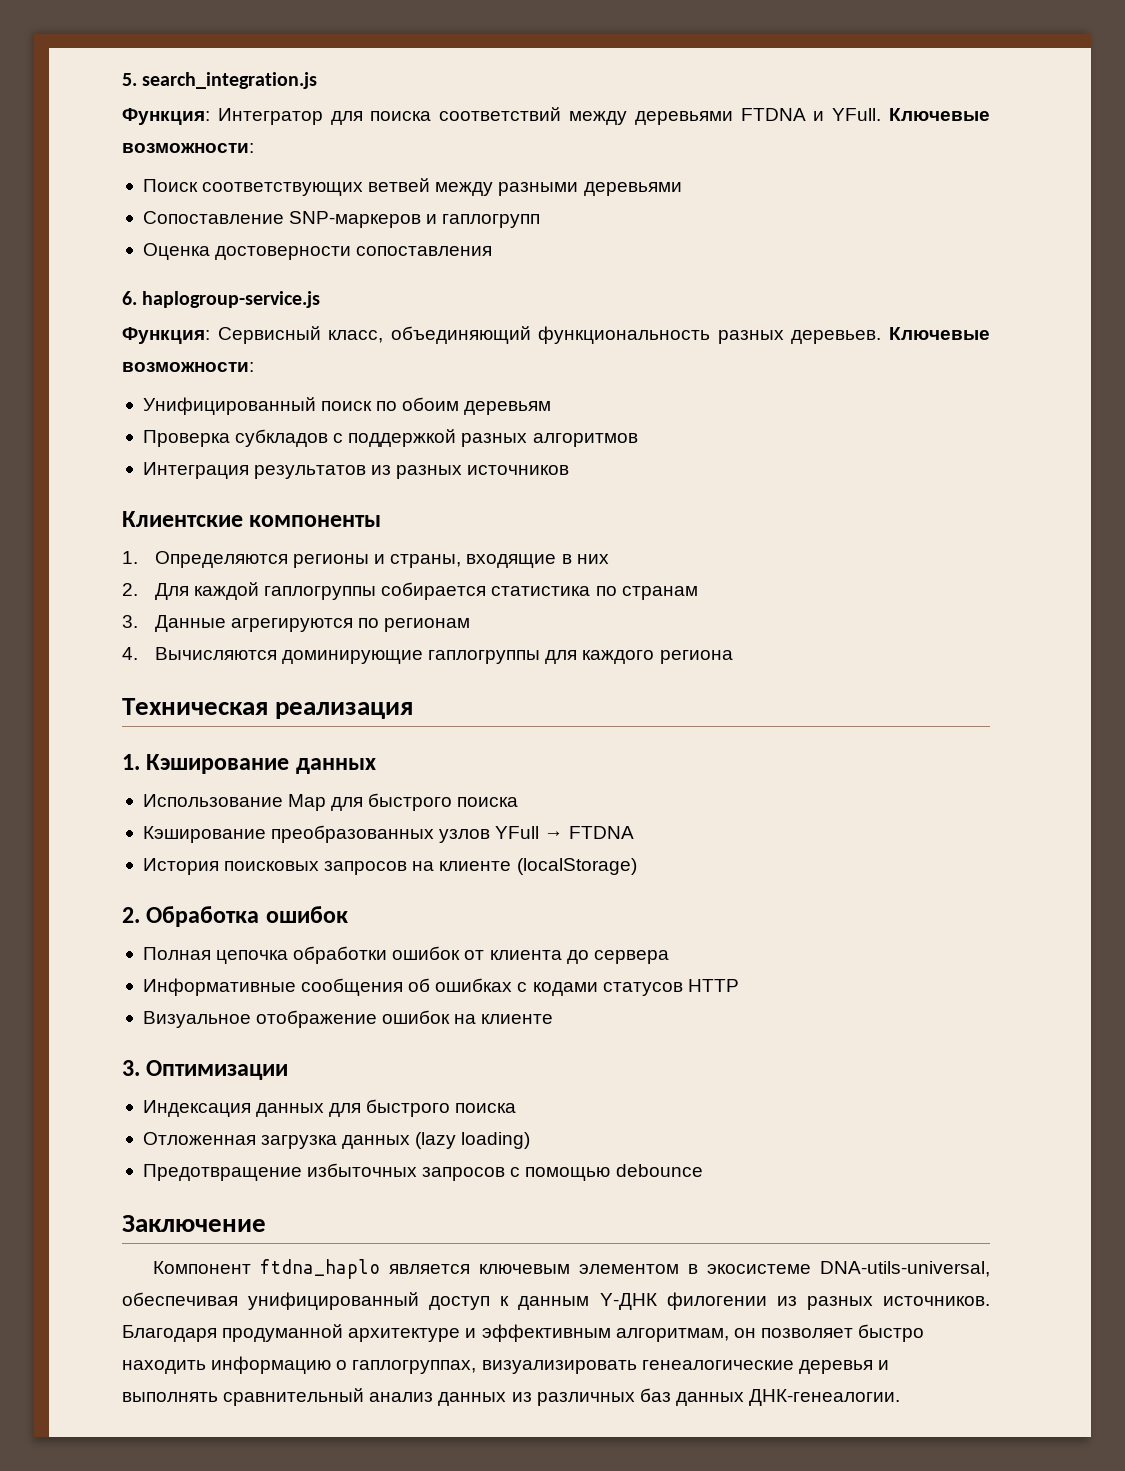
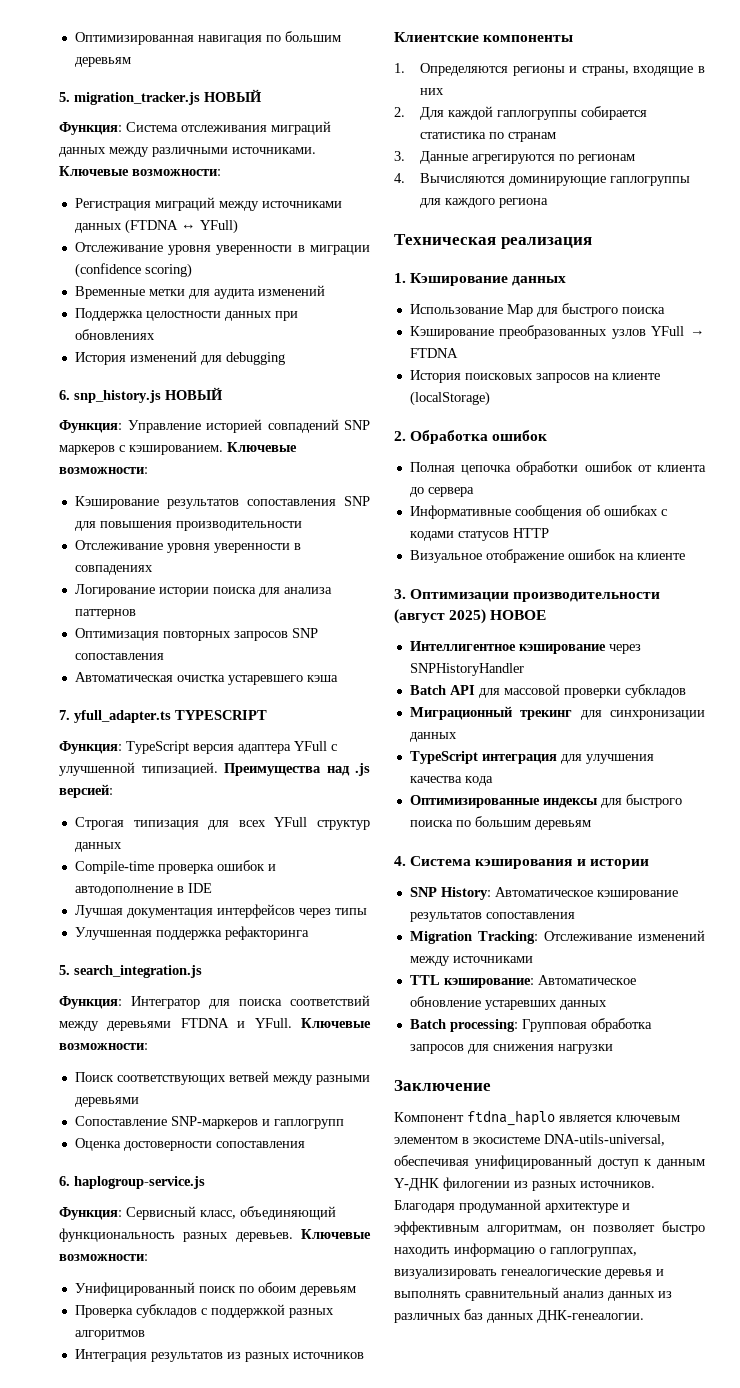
(122, 79) none -> [74,31,341,45] [74,57,131,67] [59,89,262,105] [59,121,331,135] [59,147,316,157] [59,166,221,176] [74,197,342,211] [74,219,238,234] [74,242,370,255] [74,263,192,278] [74,285,325,299] [74,308,298,321] [74,329,155,340] [74,351,285,365] [59,387,223,403] [59,419,370,433] [59,442,297,455] [59,467,148,474] [74,496,370,509] [74,521,302,531] [74,540,301,553] [74,565,153,575] [74,584,332,597] [74,609,136,619] [74,628,318,641] [74,653,164,660] [74,672,338,685] [59,710,267,723] [59,741,337,754] [59,762,370,776] [59,784,113,798] [74,817,371,830] [74,842,122,852] [74,860,276,874] [74,883,212,896] [74,904,367,918] [74,926,309,940] Оптимизированная навигация по большим деревьям // 5. migration_tracker.js НОВЫЙ // Функция: Система отслеживания миграций данных между различными источниками. Ключевые возможности: // Регистрация миграций между источниками данных (FTDNA ↔ YFull) // Отслеживание уровня уверенности в миграции (confidence scoring) // Временные метки для аудита изменений // Поддержка целостности данных при обновлениях // История изменений для debugging // 6. snp_history.js НОВЫЙ // Функция: Управление историей совпадений SNP маркеров с кэшированием. Ключевые возможности: // Кэширование результатов сопоставления SNP для повышения производительности // Отслеживание уровня уверенности в совпадениях // Логирование истории поиска для анализа паттернов // Оптимизация повторных запросов SNP сопоставления // Автоматическая очистка устаревшего кэша // 7. yfull_adapter.ts TYPESCRIPT // Функция: TypeScript версия адаптера YFull с улучшенной типизацией. Преимущества над .js версией: // Строгая типизация для всех YFull структур данных // Compile-time проверка ошибок и автодополнение в IDE // Лучшая документация интерфейсов через типы // Улучшенная поддержка рефакторинга //
[142,1099,517,1117] [142,1132,531,1149] [142,1163,703,1181] // Индексация данных для быстрого поиска // Отложенная загрузка данных (lazy loading) // Предотвращение избыточных запросов с помощью debounce -> [513,592,661,602] [394,609,547,624] [409,641,641,654] [409,663,524,676] [409,684,686,698] [409,706,705,720] [409,732,457,742] [409,751,654,764] [409,776,493,786] [409,794,682,808] [409,816,591,830] [394,856,649,869] [409,887,678,900] [409,912,575,922] [409,930,705,944] [409,956,533,966] [409,975,636,988] [409,996,607,1010] [409,1018,652,1032] [409,1044,613,1054] производительности (август 2025) НОВОЕ // Интеллигентное кэширование через SNPHistoryHandler // Batch API для массовой проверки субкладов // Миграционный трекинг для синхронизации данных // TypeScript интеграция для улучшения качества кода // Оптимизированные индексы для быстрого поиска по большим деревьям // 4. Система кэширования и истории // SNP History: Автоматическое кэширование результатов сопоставления // Migration Tracking: Отслеживание изменений между источниками // TTL кэширование: Автоматическое обновление устаревших данных // Batch processing: Групповая обработка запросов для снижения нагрузки

